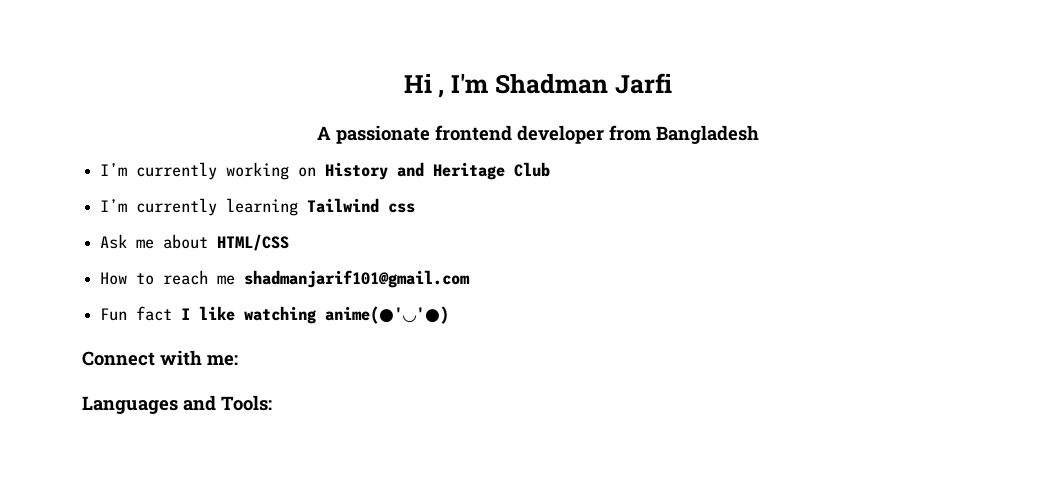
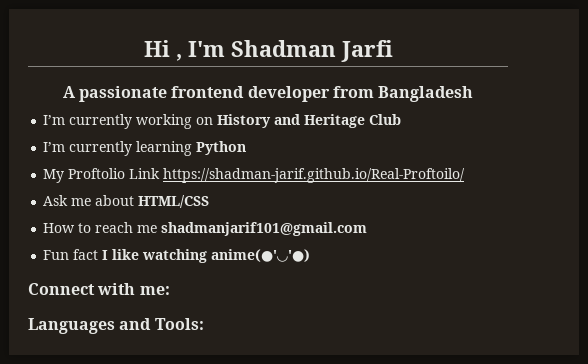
[307,198,416,213] Tailwind css -> [196,141,247,155] [43,168,466,183] Python // My Proftolio Link https://shadman-jarif.github.io/Real-Proftoilo/

